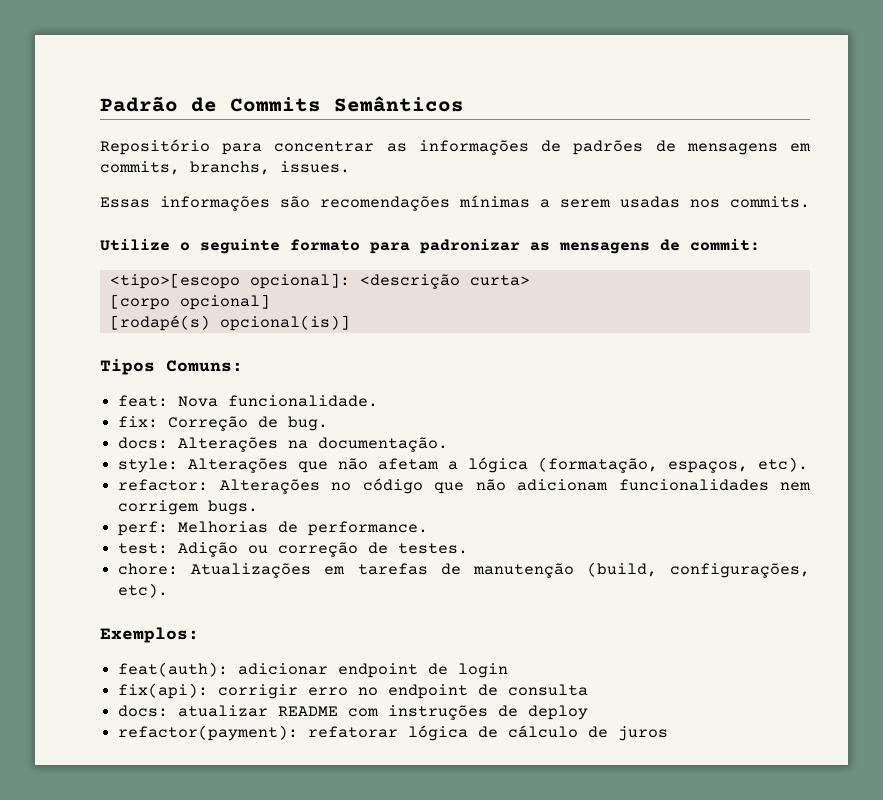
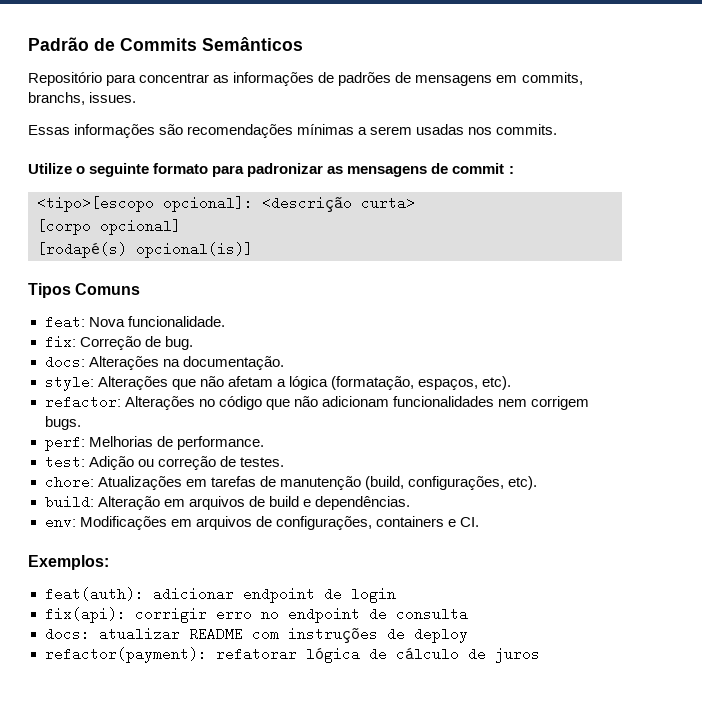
[690,239,760,251] commit: -> [452,163,514,174] commit :
[166,360,243,372] Comuns: -> [75,283,141,295] Comuns
(169, 590) none -> [44,495,410,510] [44,515,479,530] // build: Alteração em arquivos de build e dependências. // env: Modificações em arquivos de configurações, containers e CI.

